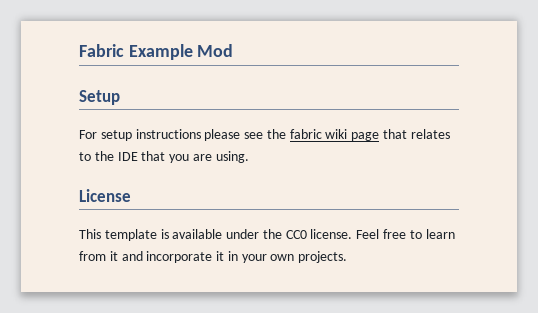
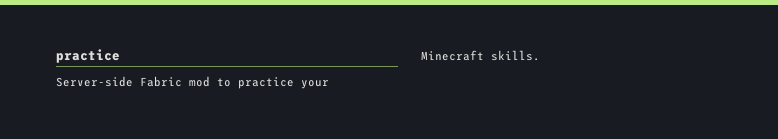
[79,44,234,60] [79,90,120,105] [79,129,450,141] [79,151,249,163] [79,189,131,202] [79,229,455,241] [79,251,348,263] Fabric Example Mod // Setup // For setup instructions please see the fabric wiki page that relates to the IDE that you are using. // License // This template is available under the CC0 license. Feel free to learn from it and incorporate it in your own projects. -> [56,49,120,63] [56,76,329,89] [421,50,540,61] practice // Server-side Fabric mod to practice your Minecraft skills.

